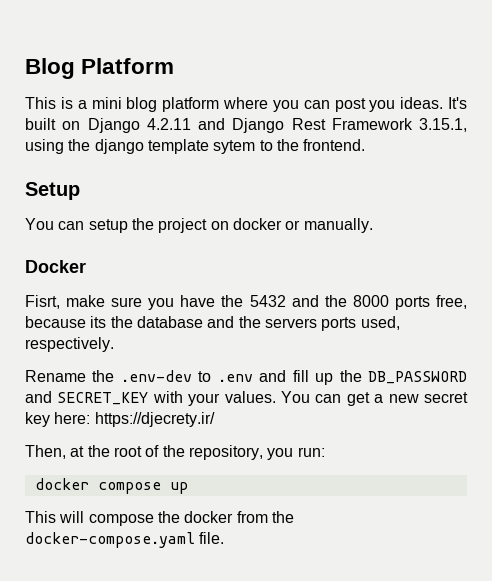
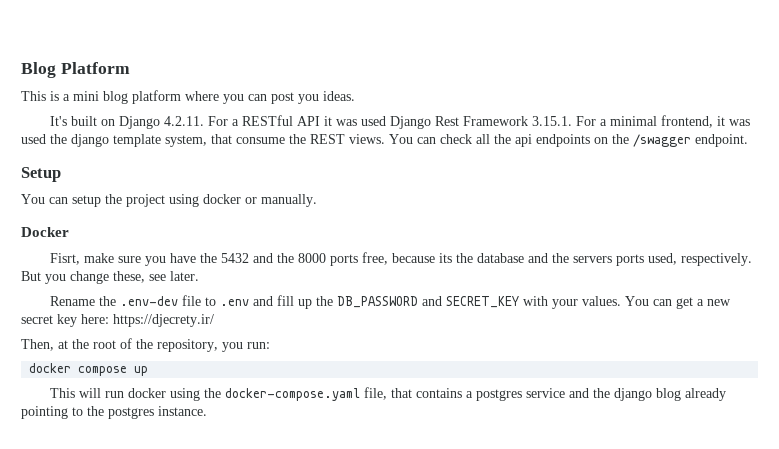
(444, 103) none -> (355, 96) //
[146,118,467,133] [25,139,366,154] 4.2.11 and Django Rest Framework 3.15.1, using the django template sytem to the frontend. -> [164,115,751,129] [21,134,748,147] 4.2.11. For a RESTful API it was used Django Rest Framework 3.15.1. For a minimal frontend, it was used the django template system, that consume the REST views. You can check all the api endpoints on the /swagger endpoint.
[210,221,229,230] on -> [169,194,199,207] using
(114, 344) none -> [21,271,199,284] But you change these, see later.
(192, 376) none -> [182,295,202,306] file
[88,511,294,526] [25,532,225,548] compose the docker from the docker-compose.yaml file. -> [105,387,727,401] [21,406,207,419] run docker using the docker-compose.yaml file, that contains a postgres service and the django blog already pointing to the postgres instance.

